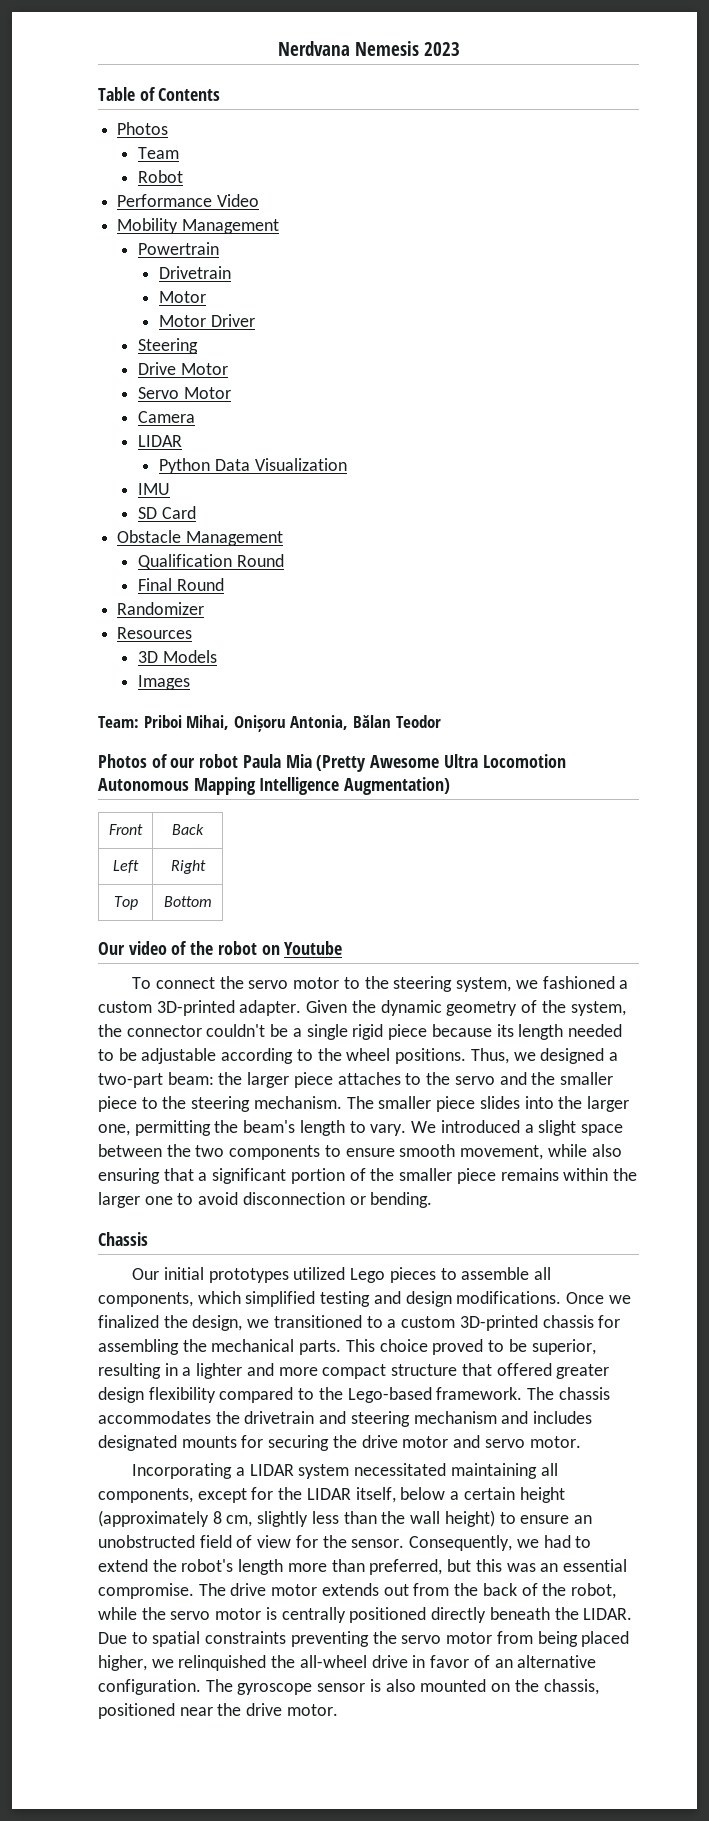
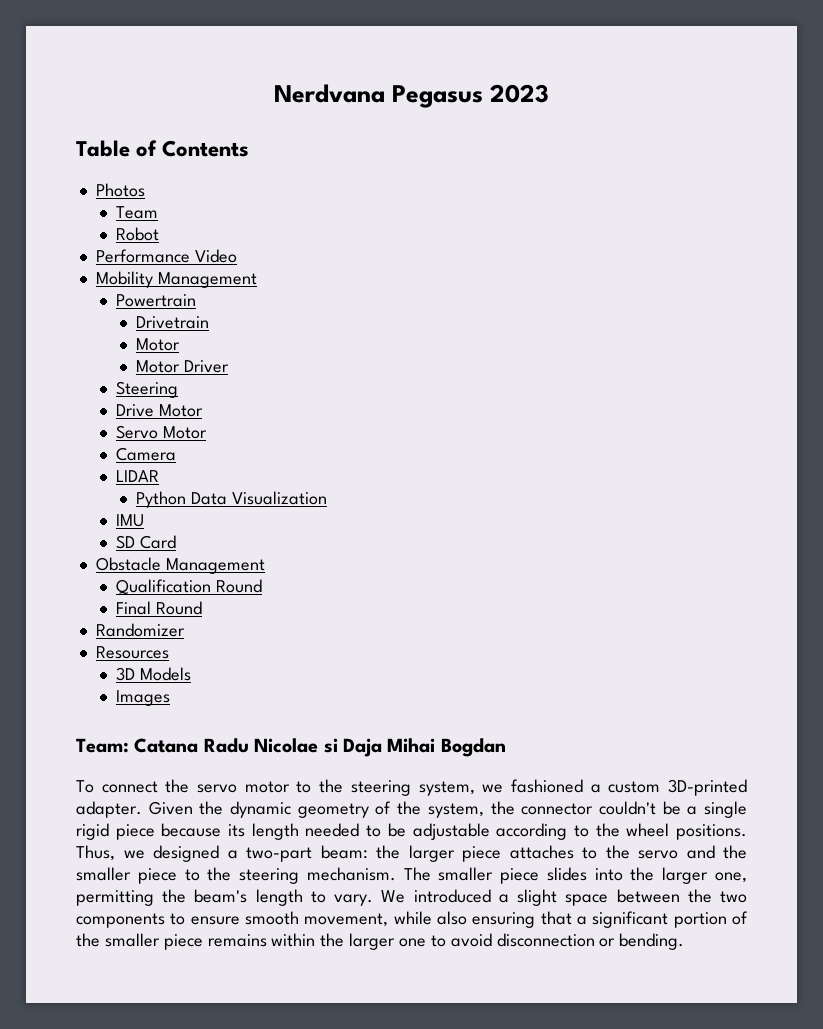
[354,41,419,56] Nemesis -> [392,85,483,108] Pegasus
[143,715,441,732] [98,754,566,772] [98,777,451,795] [109,824,143,835] [172,824,204,835] [113,860,139,873] [170,860,206,874] [113,896,138,910] [163,896,212,907] [98,941,343,955] Priboi Mihai, Onișoru Antonia, Bălan Teodor // Photos of our robot Paula Mia (Pretty Awesome Ultra Locomotion Autonomous Mapping Intelligence Augmentation) // Front | Back // Left | Right // Top | Bottom // Our video of the robot on Youtube -> [134,738,506,757] Catana Radu Nicolae si Daja Mihai Bogdan
[98,1232,148,1246] [132,1267,552,1283] [98,1291,631,1307] [98,1315,621,1331] [98,1339,596,1355] [98,1363,610,1379] [98,1387,610,1403] [98,1411,593,1427] [98,1435,581,1451] [132,1463,558,1479] [98,1487,565,1503] [98,1510,592,1527] [98,1535,592,1551] [98,1559,627,1575] [98,1583,616,1599] [98,1607,633,1623] [98,1631,630,1647] [98,1655,597,1671] [98,1679,599,1695] [98,1703,338,1719] // Chassis // Our initial prototypes utilized Lego pieces to assemble all components, which simplified testing and design modifications. Once we finalized the design, we transitioned to a custom 3D-printed chassis for assembling the mechanical parts. This choice proved to be superior, resulting in a lighter and more compact structure that offered greater design flexibility compared to the Lego-based framework. The chassis accommodates the drivetrain and steering mechanism and includes designated mounts for securing the drive motor and servo motor. // Incorporating a LIDAR system necessitated maintaining all components, except for the LIDAR itself, below a certain height (approximately 8 cm, slightly less than the wall height) to ensure an unobstructed field of view for the sensor. Consequently, we had to extend the robot's length more than preferred, but this was an essential compromise. The drive motor extends out from the back of the robot, while the servo motor is centrally positioned directly beneath the LIDAR. Due to spatial constraints preventing the servo motor from being placed higher, we relinquished the all-wheel drive in favor of an alternative configuration. The gyroscope sensor is also mounted on the chassis, positioned near the drive motor. -> (685, 941) none

